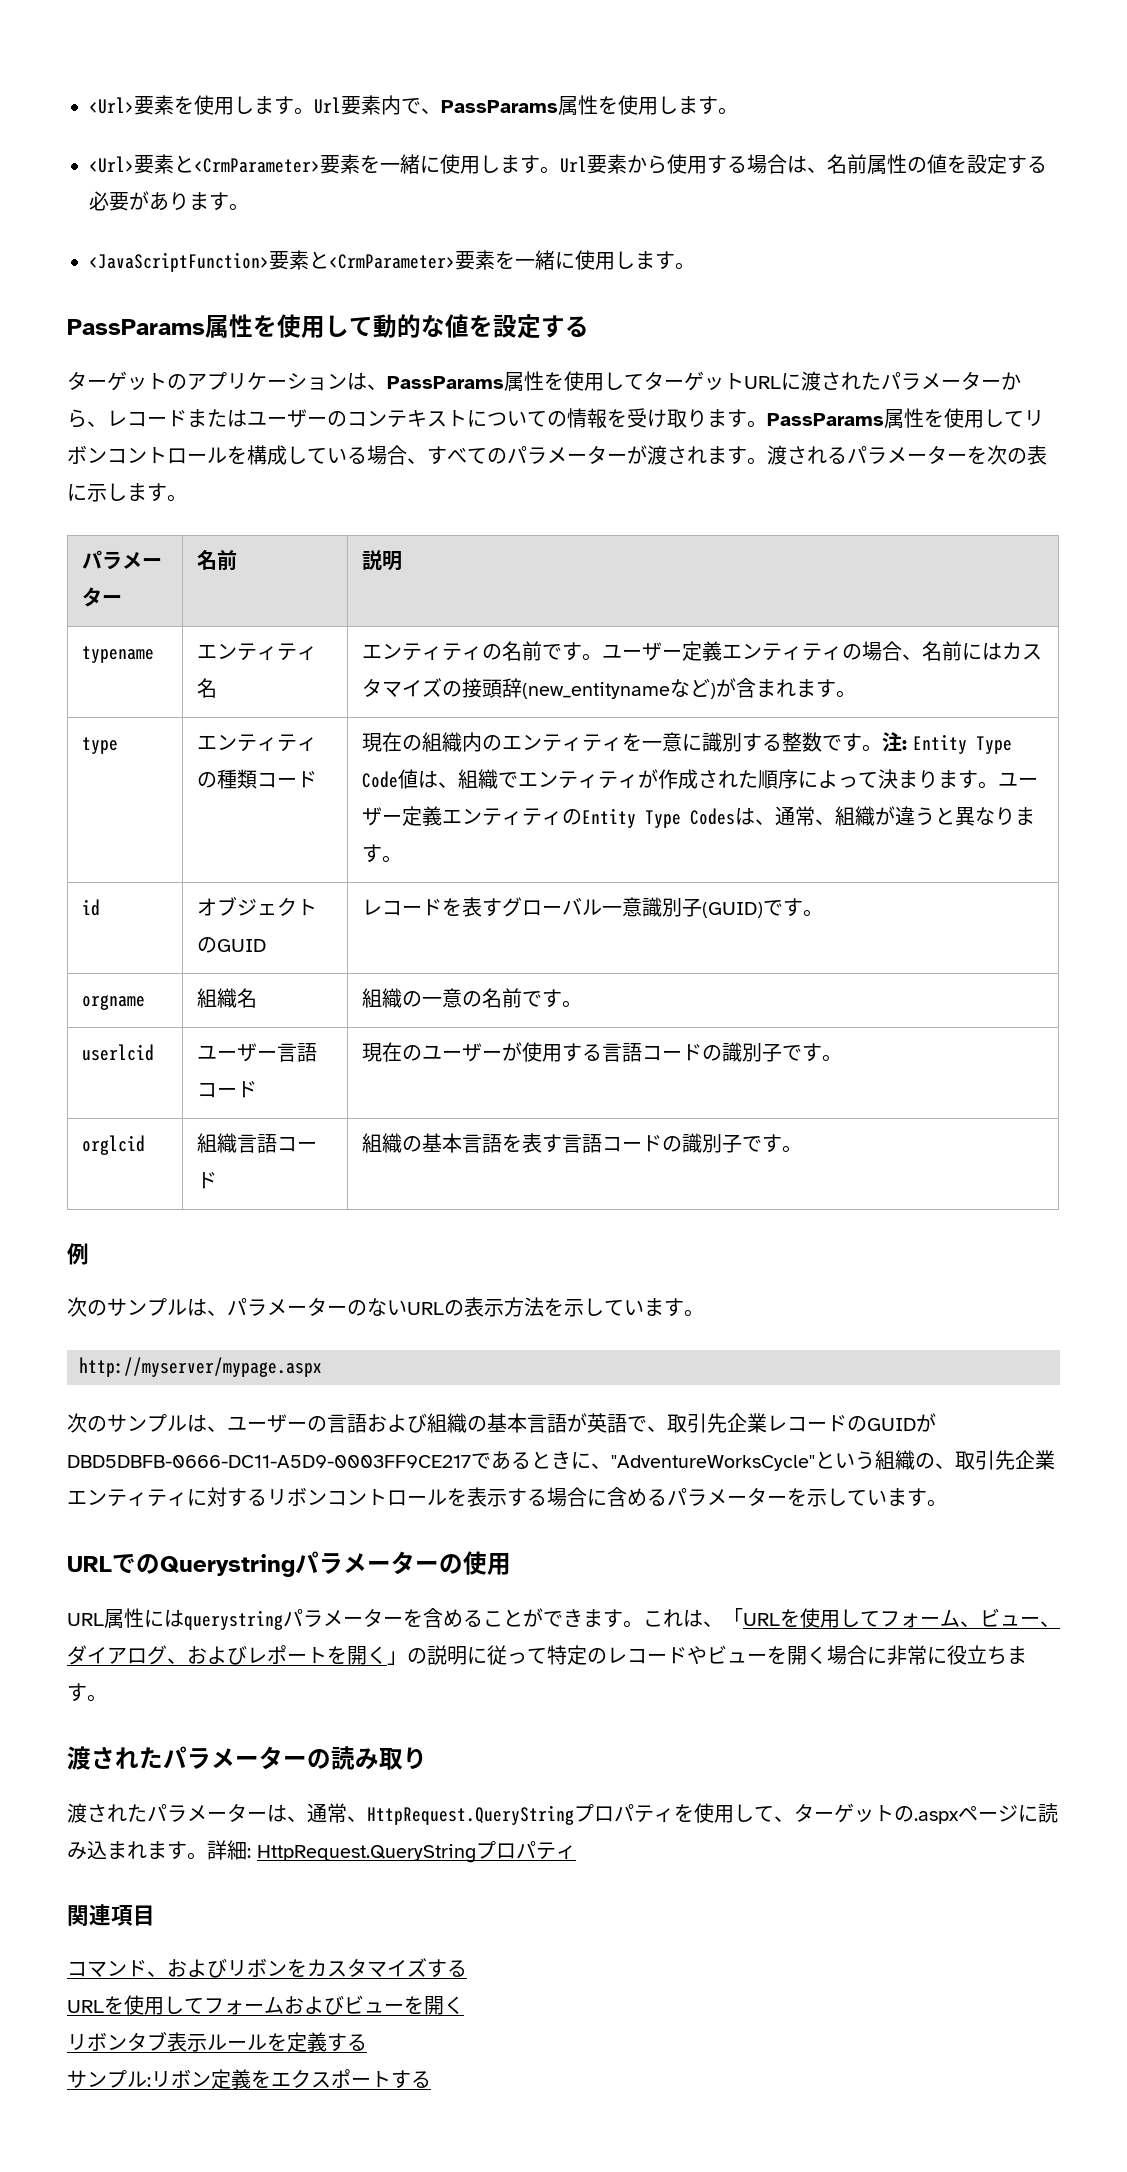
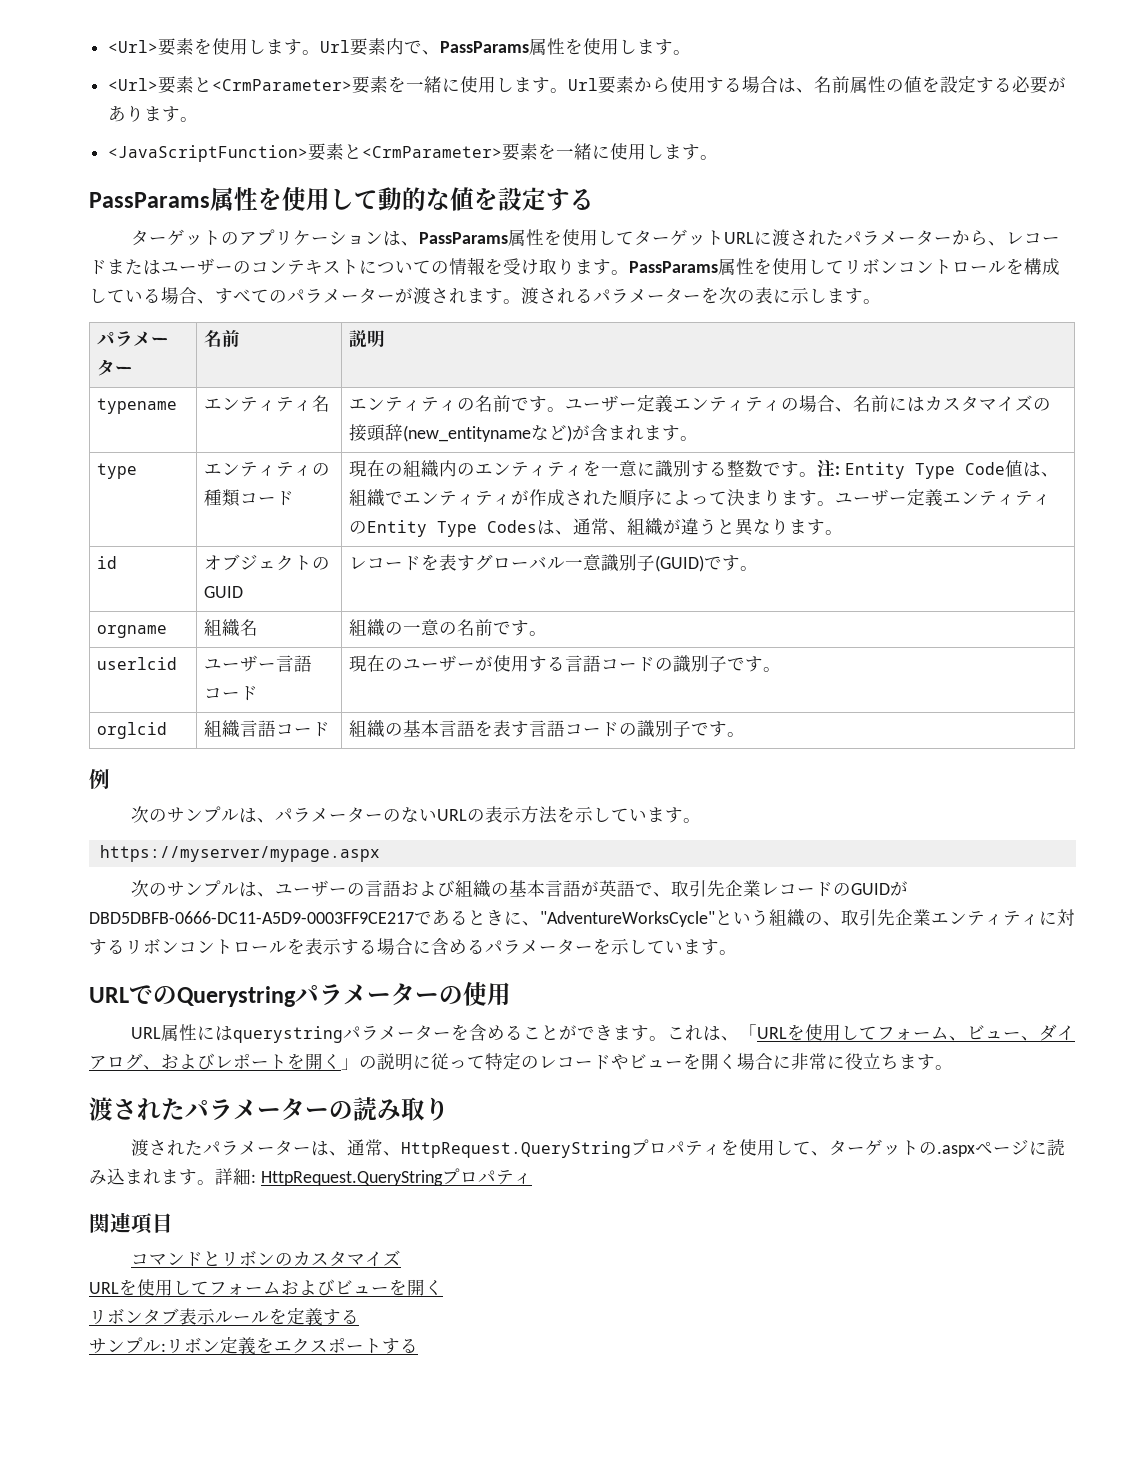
[79,1357,322,1377] http://myserver/mypage.aspx -> [99,845,380,862] https://myserver/mypage.aspx
[147,1958,467,1978] 、およびリボンをカスタマイズする -> [202,1250,401,1267] とリボンのカスタマイズ

